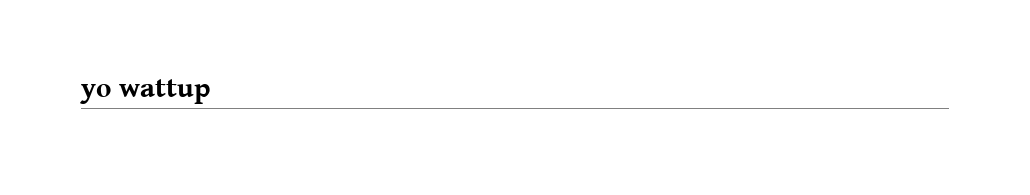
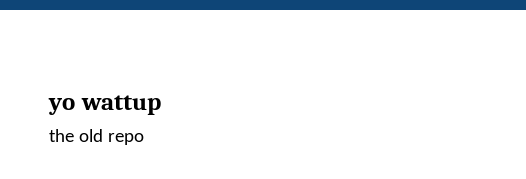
(211, 91) none -> [49,129,144,145] // the old repo

